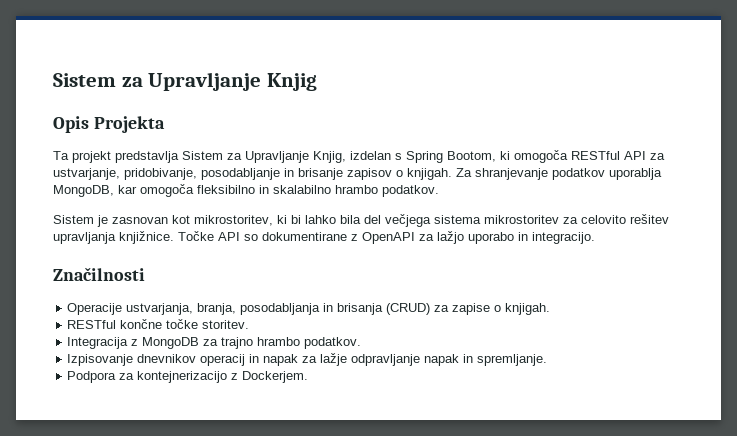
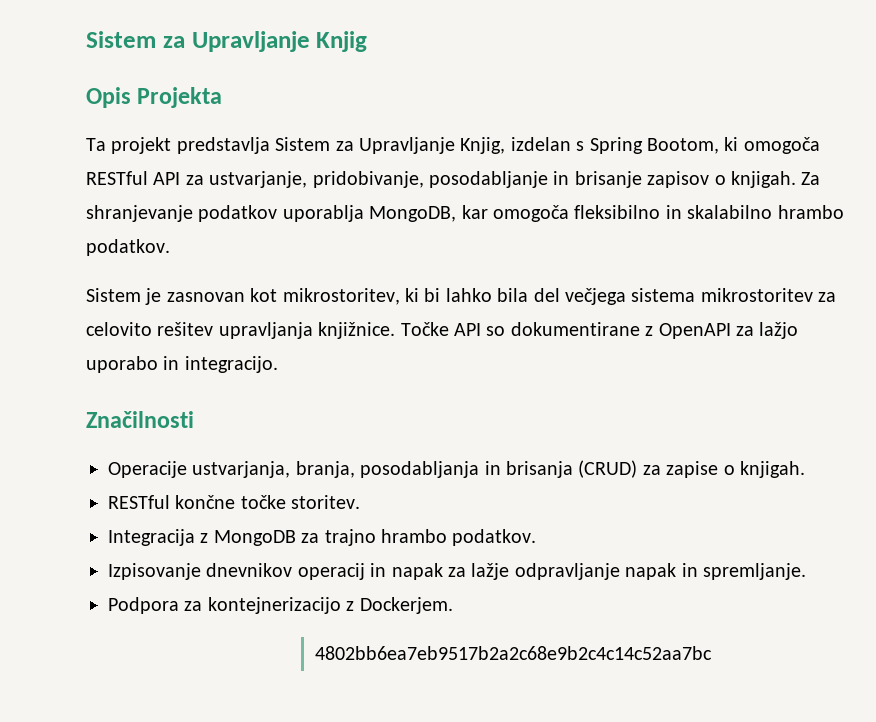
(309, 377) none -> [314,646,712,660] // 4802bb6ea7eb9517b2a2c68e9b2c4c14c52aa7bc

